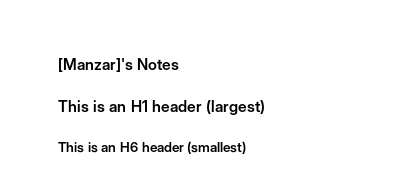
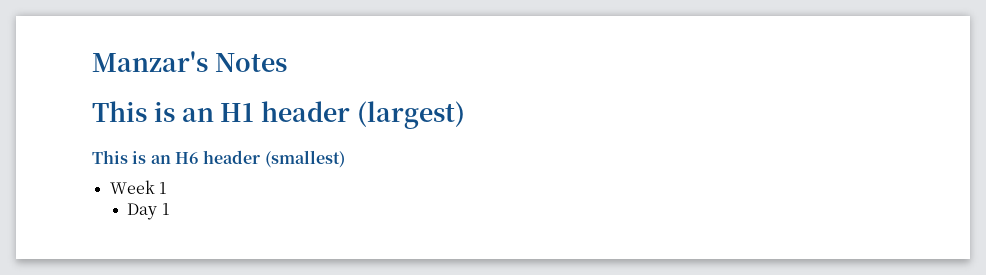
[58,58,133,72] [Manzar]'s -> [92,51,208,72] Manzar's
(247, 147) none -> [109,180,167,194] [127,203,170,220] // Week 1 // Day 1

